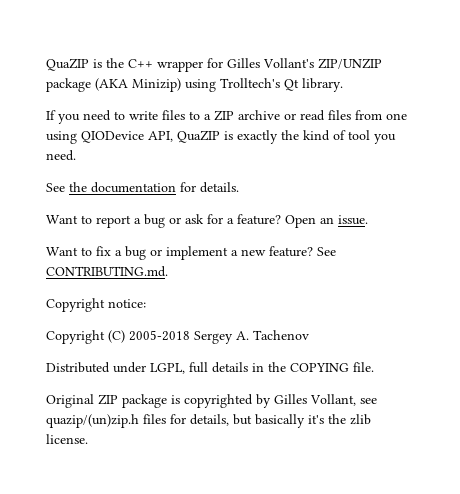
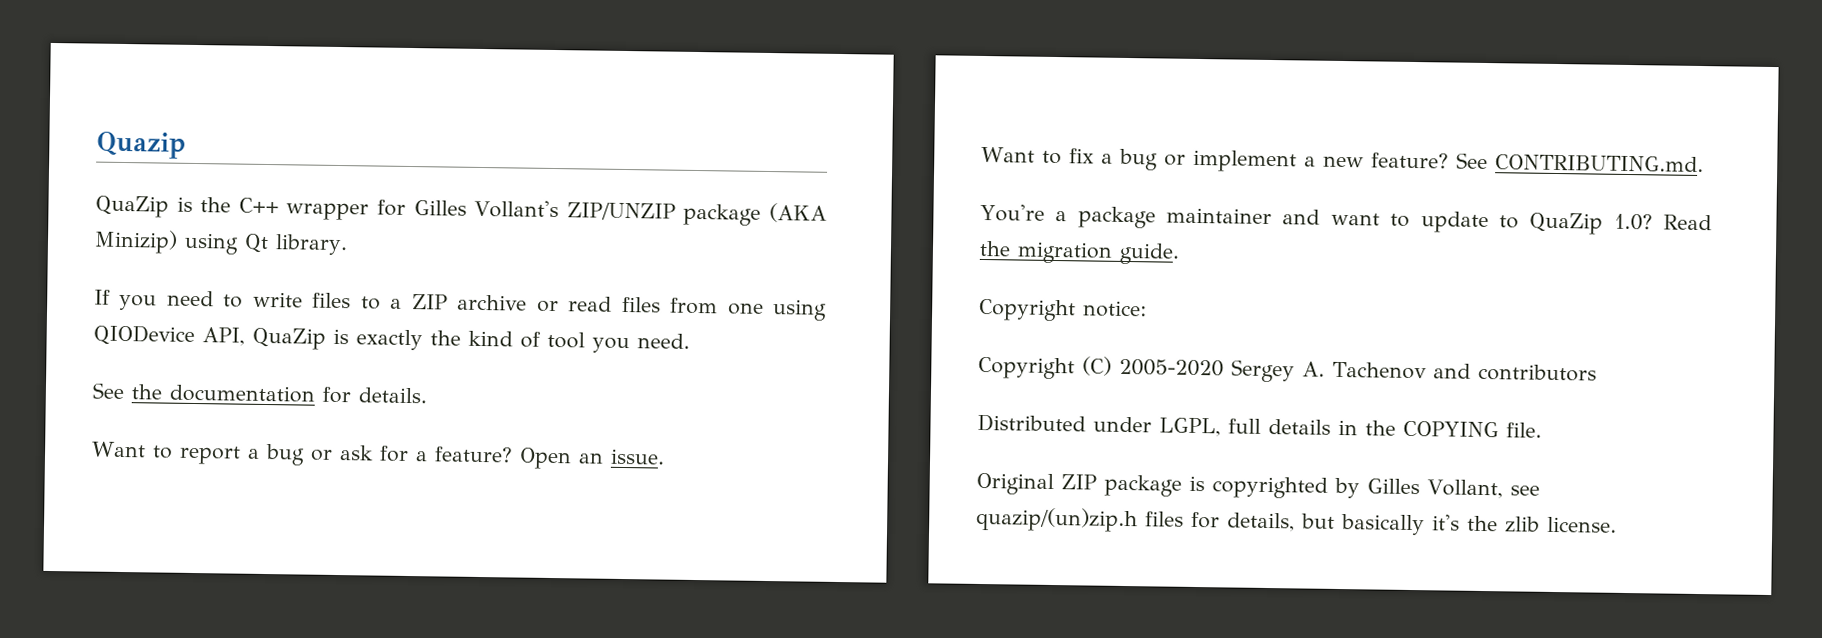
[46,58,89,71] QuaZIP -> [96,131,186,159] [95,195,169,218] Quazip // QuaZip
[220,78,280,88] Trolltech's -> (239, 243) none
[177,130,220,143] QuaZIP -> [252,327,326,350] QuaZip
(168, 271) none -> [980,203,1712,235] [979,240,1180,265] // You're a package maintainer and want to update to QuaZip 1.0? Read the migration guide.
[129,330,190,341] 2005-2018 -> [1119,358,1224,377] 2005-2020
(309, 335) none -> [1432,363,1597,382] and contributors

